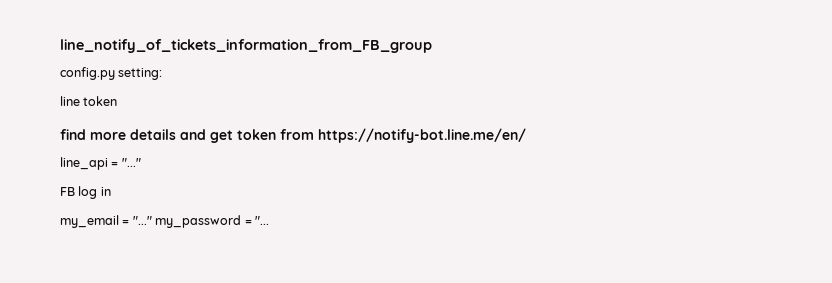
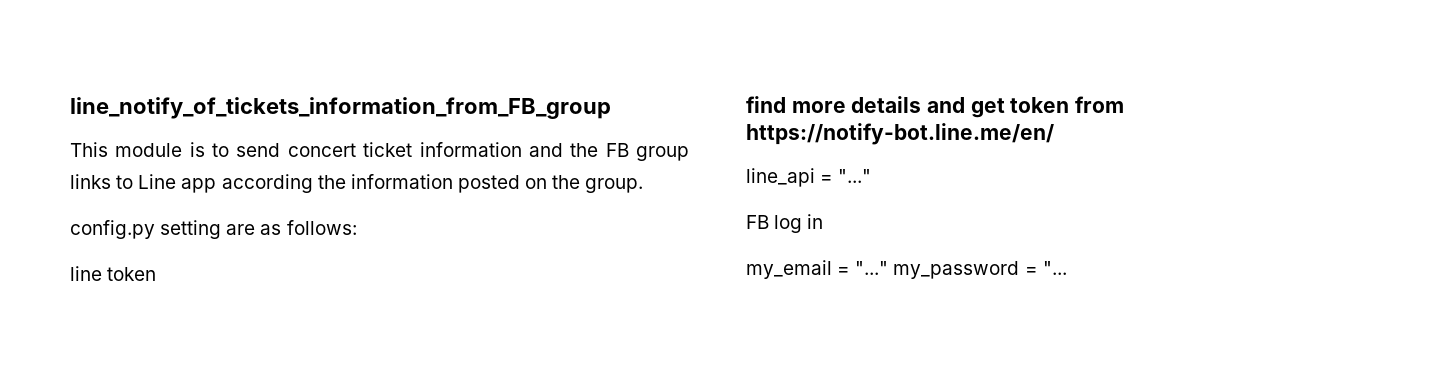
[60,67,163,80] config.py setting: -> [70,142,689,161] [70,174,644,193] [70,220,357,239] This module is to send concert ticket information and the FB group links to Line app according the information posted on the group. // config.py setting are as follows:

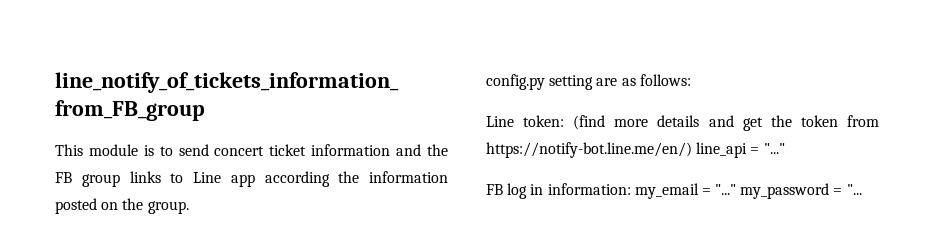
[70,266,157,281] [746,96,786,113] line token // find -> [486,115,606,130] Line token: (find
(1005, 108) none -> [770,115,792,127] the
[746,123,1054,145] https://notify-bot.line.me/en/ // -> [486,142,692,158] https://notify-bot.line.me/en/)
(824, 221) // -> [547,183,631,195] information:

